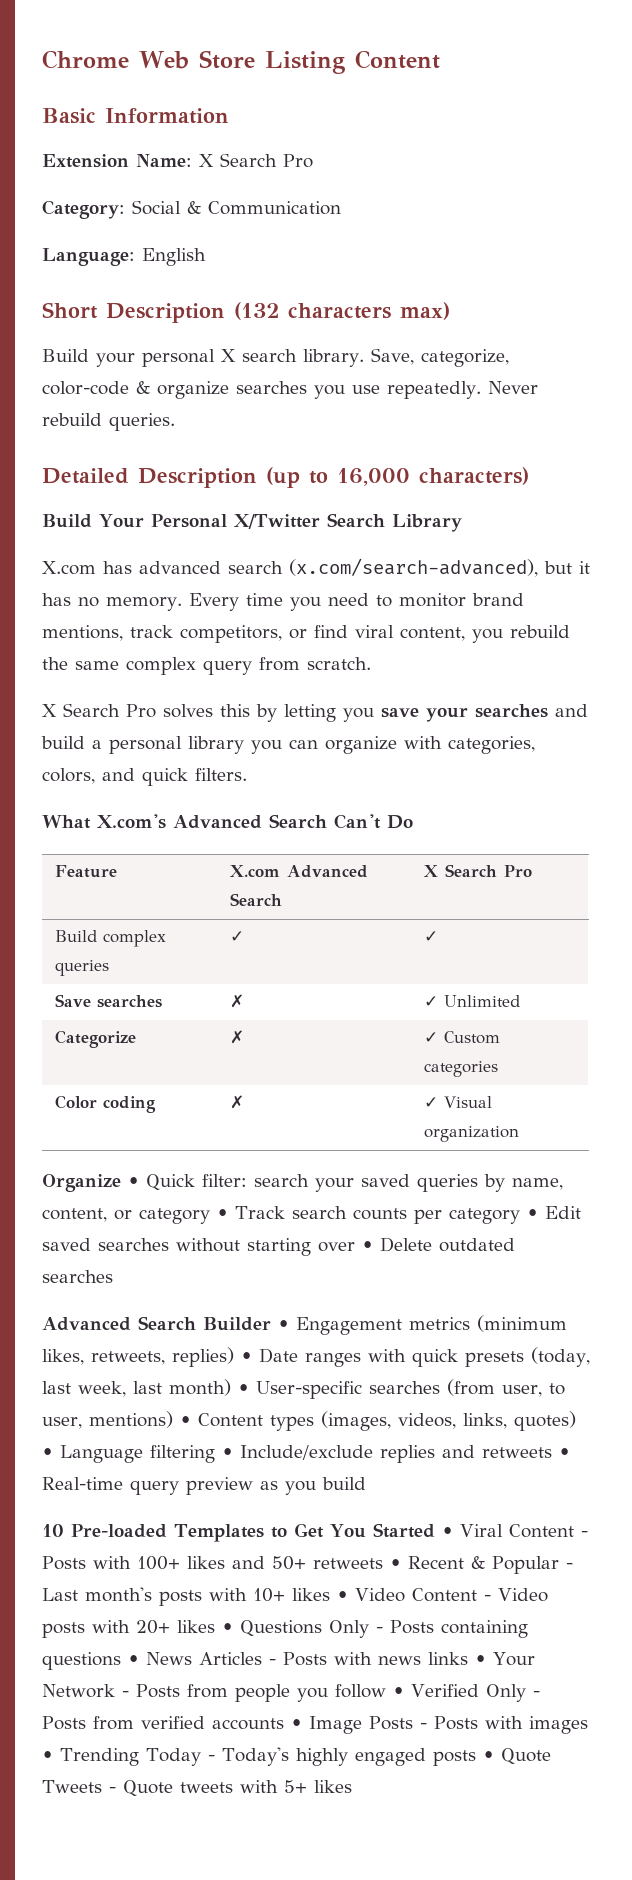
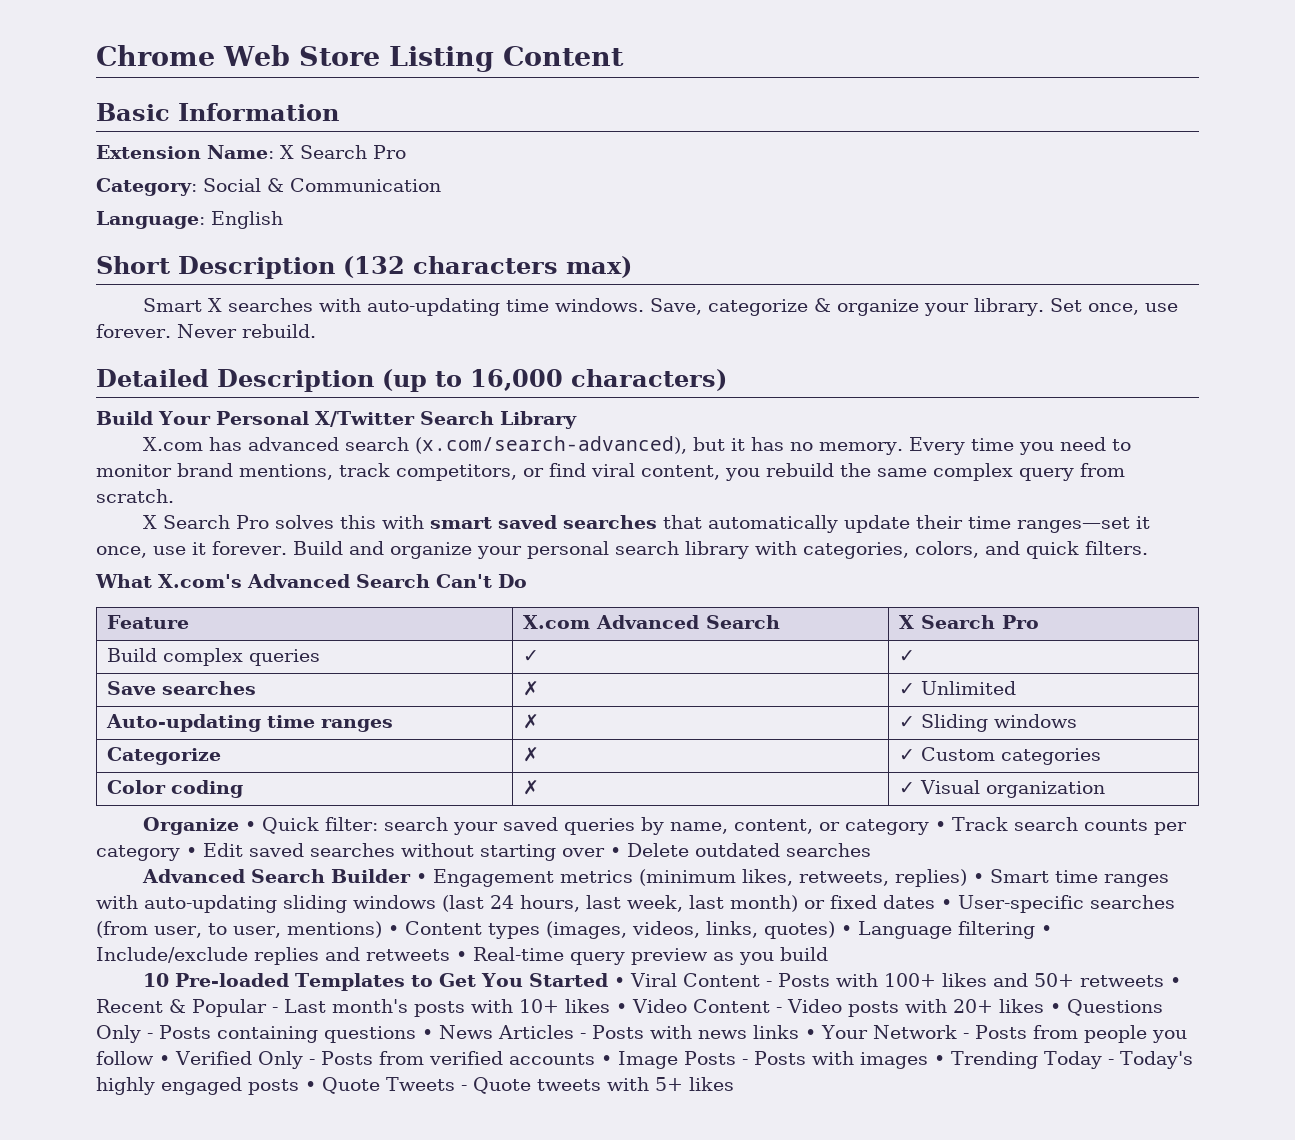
[42,348,509,367] [42,381,538,399] [42,413,175,431] Build your personal X search library. Save, categorize, color-code & organize searches you use repeatedly. Never rebuild queries. -> [143,298,1179,316] [96,324,316,338] Smart X searches with auto-updating time windows. Save, categorize & organize your library. Set once, use forever. Never rebuild.
[256,704,588,722] [41,736,397,754] by letting you save your searches and build a personal library you can organize -> [382,515,1151,533] [96,541,749,559] with smart saved searches that automatically update their time ranges—set it once, use it forever. Build and organize your personal search library
(521, 1001) none -> [106,714,394,732] [523,714,540,729] [899,714,1078,732] // Auto-updating time ranges | ✗ | ✓ Sliding windows
[259,1347,590,1367] Date ranges with quick presets (today, -> [990,869,1170,887] [96,895,580,913] Smart time ranges with auto-updating sliding windows (last 24 hours,
(231, 1387) none -> [804,895,935,909] or fixed dates

